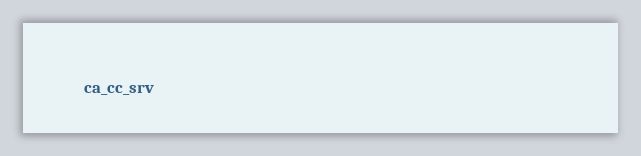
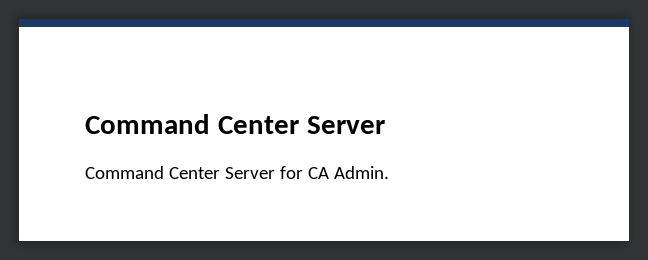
[84,84,154,95] ca_cc_srv -> [85,114,385,134] [85,166,389,179] Command Center Server // Command Center Server for CA Admin.

